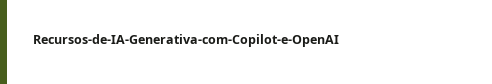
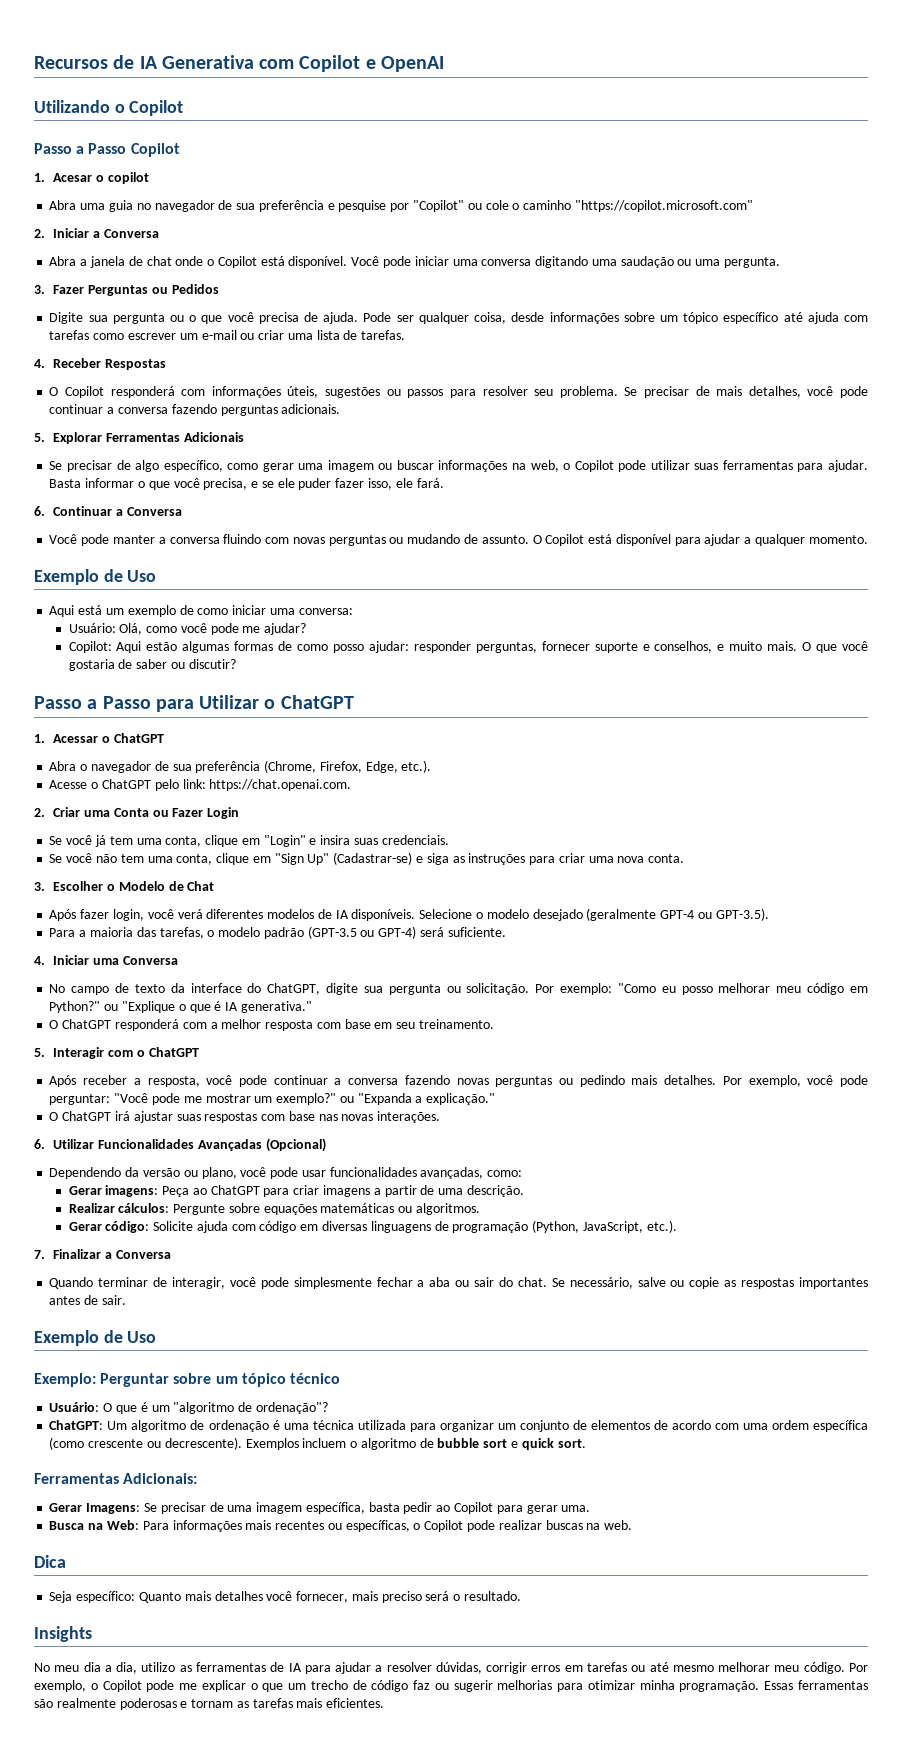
[33,34,339,47] Recursos-de-IA-Generativa-com-Copilot-e-OpenAI -> [34,55,444,72] [34,100,184,116] [34,143,180,157] [34,172,149,184] [49,200,753,212] [34,228,159,238] [49,256,780,268] [34,284,219,296] [49,312,869,324] [49,330,406,340] [34,358,166,370] [49,386,868,398] [49,404,341,416] [34,432,244,444] [49,460,869,472] [49,478,444,490] [34,506,182,516] [49,534,868,546] [34,569,157,585] [49,605,353,617] [68,623,307,635] [68,641,869,653] [68,659,236,671] [34,695,354,712] [34,733,164,743] [49,760,432,773] [49,779,352,791] [34,807,240,819] [49,835,449,847] [49,852,685,865] [34,881,215,891] [49,908,769,921] [49,926,506,939] [34,955,178,965] [49,983,868,995] [49,1001,312,1013] [49,1019,494,1031] [34,1047,199,1059] [49,1075,869,1087] [49,1093,496,1105] [49,1111,441,1123] [34,1138,326,1152] [49,1167,523,1179] [68,1185,524,1197] [68,1203,481,1215] [68,1220,677,1233] [34,1249,171,1259] [49,1277,868,1289] [49,1295,126,1305] [34,1330,157,1346] [34,1373,340,1387] [49,1402,328,1414] [49,1420,868,1432] [49,1437,586,1450] [34,1473,198,1484] [49,1502,591,1514] [49,1520,633,1532] [34,1555,66,1568] [49,1591,521,1603] [34,1626,92,1642] [34,1662,868,1674] [34,1680,869,1692] [34,1698,385,1710] Recursos de IA Generativa com Copilot e OpenAI // Utilizando o Copilot // Passo a Passo Copilot // 1. Acesar o copilot // Abra uma guia no navegador de sua preferência e pesquise por "Copilot" ou cole o caminho "https://copilot.microsoft.com" // 2. Iniciar a Conversa // Abra a janela de chat onde o Copilot está disponível. Você pode iniciar uma conversa digitando uma saudação ou uma pergunta. // 3. Fazer Perguntas ou Pedidos // Digite sua pergunta ou o que você precisa de ajuda. Pode ser qualquer coisa, desde informações sobre um tópico específico até ajuda com tarefas como escrever um e-mail ou criar uma lista de tarefas. // 4. Receber Respostas // O Copilot responderá com informações úteis, sugestões ou passos para resolver seu problema. Se precisar de mais detalhes, você pode continuar a conversa fazendo perguntas adicionais. // 5. Explorar Ferramentas Adicionais // Se precisar de algo específico, como gerar uma imagem ou buscar informações na web, o Copilot pode utilizar suas ferramentas para ajudar. Basta informar o que você precisa, e se ele puder fazer isso, ele fará. // 6. Continuar a Conversa // Você pode manter a conversa fluindo com novas perguntas ou mudando de assunto. O Copilot está disponível para ajudar a qualquer momento. // Exemplo de Uso // Aqui está um exemplo de como iniciar uma conversa: // Usuário: Olá, como você pode me ajudar? // Copilot: Aqui estão algumas formas de como posso ajudar: responder perguntas, fornecer suporte e conselhos, e muito mais. O que você gostaria de saber ou discutir? // Passo a Passo para Utilizar o ChatGPT // 1. Acessar o ChatGPT // Abra o navegador de sua preferência (Chrome, Firefox, Edge, etc.). // Acesse o ChatGPT pelo link: https://chat.openai.com. // 2. Criar uma Conta ou Fazer Login // Se você já tem uma conta, clique em "Login" e insira suas credenciais. // Se você não tem uma conta, clique em "Sign Up" (Cadastrar-se) e siga as instruções para criar uma nova conta. // 3. Escolher o Modelo de Chat // Após fazer login, você verá diferentes modelos de IA disponíveis. Selecione o modelo desejado (geralmente GPT-4 ou GPT-3.5). // Para a maioria das tarefas, o modelo padrão (GPT-3.5 ou GPT-4) será suficiente. // 4. Iniciar uma Conversa // No campo de texto da interface do ChatGPT, digite sua pergunta ou solicitação. Por exemplo: "Como eu posso melhorar meu código em Python?" ou "Explique o que é IA generativa." // O ChatGPT responderá com a melhor resposta com base em seu treinamento. // 5. Interagir com o ChatGPT // Após receber a resposta, você pode continuar a conversa fazendo novas perguntas ou pedindo mais detalhes. Por exemplo, você pode perguntar: "Você pode me mostrar um exemplo?" ou "Expanda a explicação." // O ChatGPT irá ajustar suas respostas com base nas novas interações. // 6. Utilizar Funcionalidades Avançadas (Opcional) // Dependendo da versão ou plano, você pode usar funcionalidades avançadas, como: // Gerar imagens: Peça ao ChatGPT para criar imagens a partir de uma descrição. // Realizar cálculos: Pergunte sobre equações matemáticas ou algoritmos. // Gerar código: Solicite ajuda com código em diversas linguagens de programação (Python, JavaScript, etc.). // 7. Finalizar a Conversa // Quando terminar de interagir, você pode simplesmente fechar a aba ou sair do chat. Se necessário, salve ou copie as respostas importantes antes de sair. // Exemplo de Uso // Exemplo: Perguntar sobre um tópico técnico // Usuário: O que é um "algoritmo de ordenação"? // ChatGPT: Um algoritmo de ordenação é uma técnica utilizada para organizar um conjunto de elementos de acordo com uma ordem específica (como crescente ou decrescente). Exemplos incluem o algoritmo de bubble sort e quick sort. // Ferramentas Adicionais: // Gerar Imagens: Se precisar de uma imagem específica, basta pedir ao Copilot para gerar uma. // Busca na Web: Para informações mais recentes ou específicas, o Copilot pode realizar buscas na web. // Dica // Seja específico: Quanto mais detalhes você fornecer, mais preciso será o resultado. // Insights // No meu dia a dia, utilizo as ferramentas de IA para ajudar a resolver dúvidas, corrigir erros em tarefas ou até mesmo melhorar meu código. Por exemplo, o Copilot pode me explicar o que um trecho de código faz ou sugerir melhorias para otimizar minha programação. Essas ferramentas são realmente poderosas e tornam as tarefas mais eficientes.

